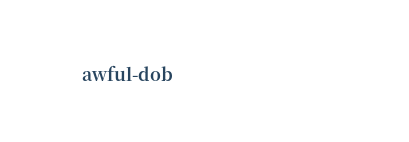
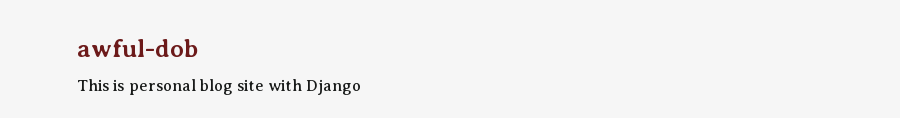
(173, 73) none -> [77,79,361,95] // This is personal blog site with Django

